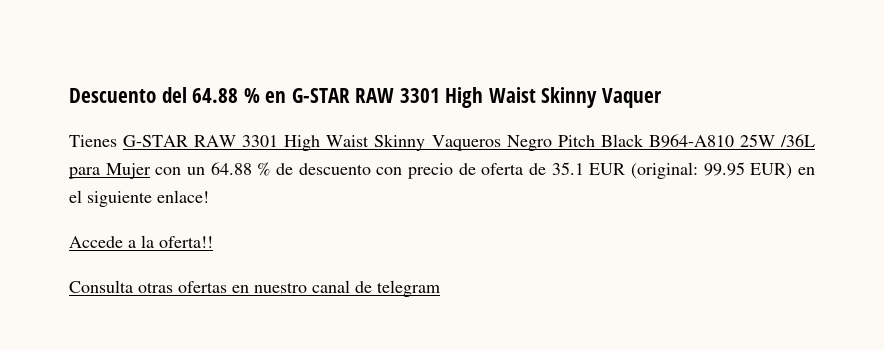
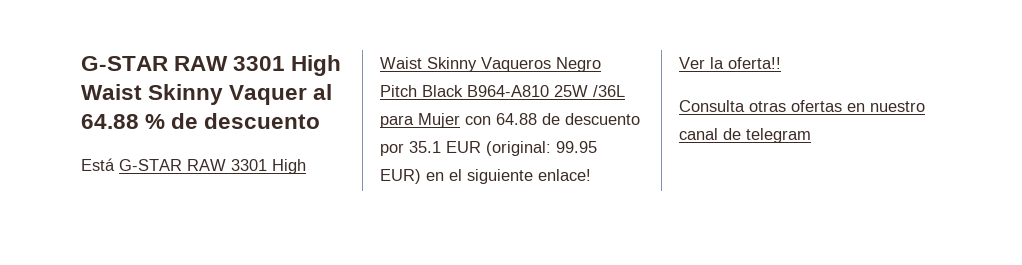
[69,87,287,103] Descuento del 64.88 % en -> (81, 63) none
[69,135,117,147] // Tienes -> [313,84,333,100] [81,113,321,129] [81,158,115,171] al 64.88 % de descuento // Está
[187,162,546,179] un 64.88 % de descuento con precio de oferta de -> [496,113,640,125] [380,143,404,156] 64.88 de descuento por
[69,236,136,248] Accede a -> [679,57,705,69] Ver

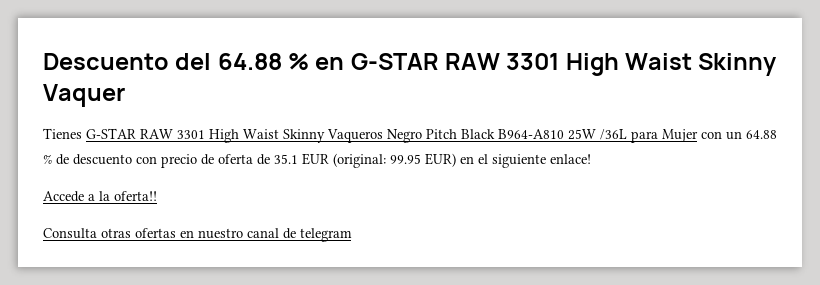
(81, 63) none -> [43,53,345,70] Descuento del 64.88 % en
[313,84,333,100] [81,113,321,129] [81,158,115,171] al 64.88 % de descuento // Está -> [43,128,82,139] // Tienes
[496,113,640,125] [380,143,404,156] 64.88 de descuento por -> [726,130,777,140] [43,154,270,168] un 64.88 % de descuento con precio de oferta de
[679,57,705,69] Ver -> [43,191,95,202] Accede a

